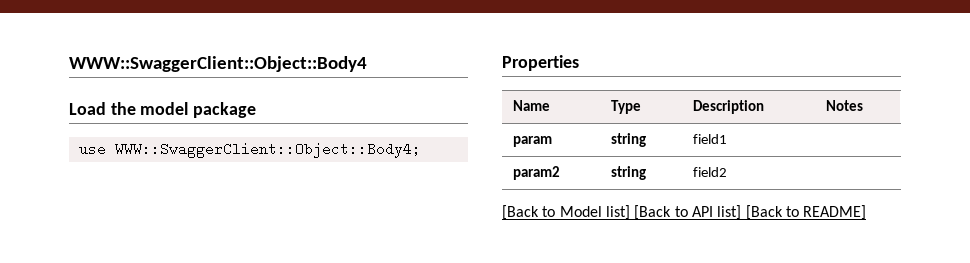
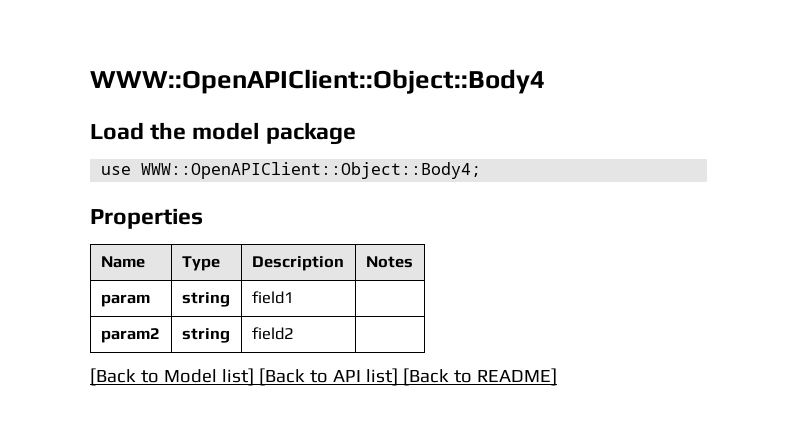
[69,56,367,72] WWW::SwaggerClient::Object::Body4 -> [90,69,545,94] WWW::OpenAPIClient::Object::Body4
[114,142,421,158] WWW::SwaggerClient::Object::Body4; -> [141,162,482,179] WWW::OpenAPIClient::Object::Body4;

